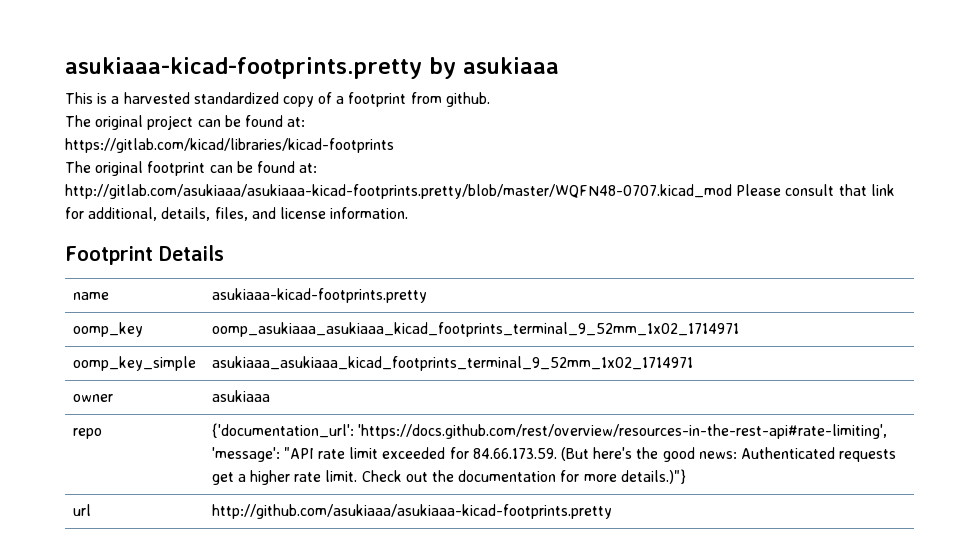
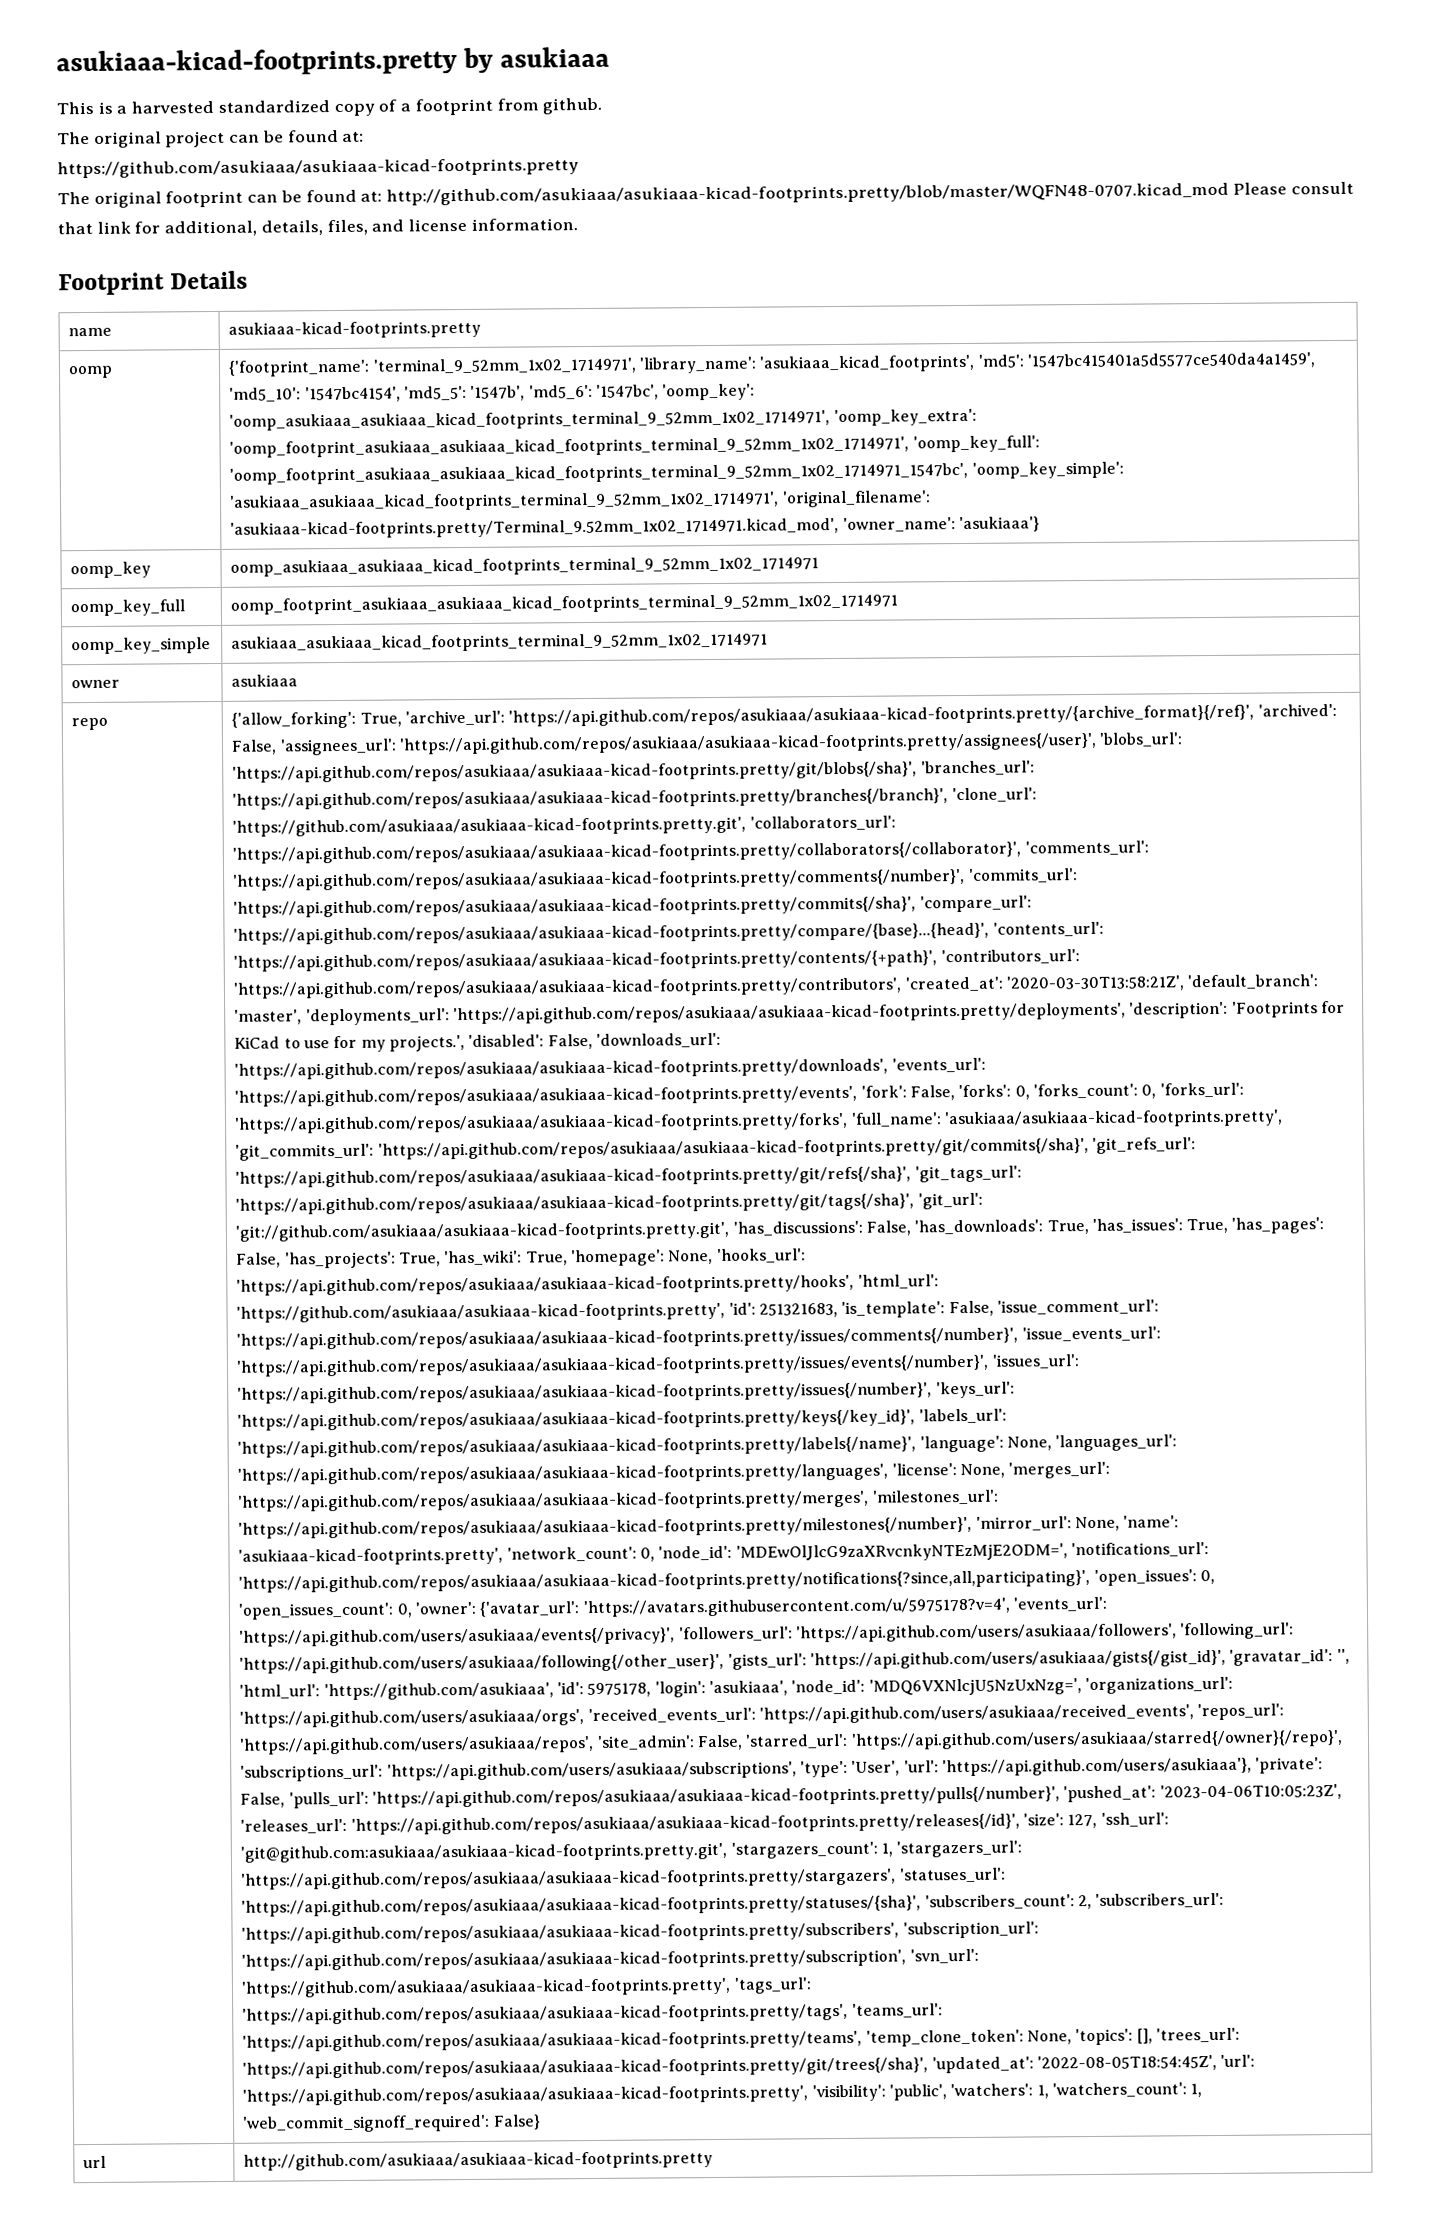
[65,138,394,153] https://gitlab.com/kicad/libraries/kicad-footprints -> [57,158,579,179] https://github.com/asukiaaa/asukiaaa-kicad-footprints.pretty
[65,184,732,199] http://gitlab.com/asukiaaa/asukiaaa-kicad-footprints.pretty/blob/master/WQFN48-0707.kicad_mod -> [386,182,1230,206] http://github.com/asukiaaa/asukiaaa-kicad-footprints.pretty/blob/master/WQFN48-0707.kicad_mod
(427, 295) none -> [68,365,114,379] [228,352,1315,377] [229,383,756,403] [229,408,977,431] [229,435,1040,458] [229,461,1124,485] [229,490,931,512] [230,516,1040,539] // oomp | {'footprint_name': 'terminal_9_52mm_1x02_1714971', 'library_name': 'asukiaaa_kicad_footprints', 'md5': '1547bc415401a5d5577ce540da4a1459', 'md5_10': '1547bc4154', 'md5_5': '1547b', 'md5_6': '1547bc', 'oomp_key': 'oomp_asukiaaa_asukiaaa_kicad_footprints_terminal_9_52mm_1x02_1714971', 'oomp_key_extra': 'oomp_footprint_asukiaaa_asukiaaa_kicad_footprints_terminal_9_52mm_1x02_1714971', 'oomp_key_full': 'oomp_footprint_asukiaaa_asukiaaa_kicad_footprints_terminal_9_52mm_1x02_1714971_1547bc', 'oomp_key_simple': 'asukiaaa_asukiaaa_kicad_footprints_terminal_9_52mm_1x02_1714971', 'original_filename': 'asukiaaa-kicad-footprints.pretty/Terminal_9.52mm_1x02_1714971.kicad_mod', 'owner_name': 'asukiaaa'}
(739, 329) none -> [70,599,186,617] [230,593,899,615] // oomp_key_full | oomp_footprint_asukiaaa_asukiaaa_kicad_footprints_terminal_9_52mm_1x02_1714971
[211,423,887,439] [211,447,897,462] [211,469,686,485] {'documentation_url': 'https://docs.github.com/rest/overview/resources-in-the-rest-api#rate-limiting', 'message': "API rate limit exceeded for 84.66.173.59. (But here's the good news: Authenticated requests get a higher rate limit. Check out the documentation for more details.)"} -> [231,703,1337,729] [231,732,1184,756] [232,760,1035,783] [232,787,1037,810] [232,815,896,837] [232,840,1149,864] [233,868,1078,891] [233,895,1032,918] [233,921,1104,945] [233,949,1080,972] [233,974,1319,999] [234,1000,1345,1026] [234,1032,721,1052] [234,1057,986,1080] [234,1082,1244,1107] [234,1109,1283,1134] [235,1137,1196,1161] [235,1165,1022,1188] [235,1192,983,1215] [235,1217,1325,1242] [236,1248,806,1269] [236,1274,939,1296] [236,1299,1159,1323] [236,1326,1161,1350] [236,1354,1080,1377] [237,1381,1015,1404] [237,1408,1007,1431] [237,1434,1178,1458] [237,1461,1111,1485] [238,1489,999,1512] [238,1515,1180,1539] [238,1542,1209,1566] [238,1569,1215,1593] [238,1596,1107,1620] [239,1622,1295,1647] [239,1648,1350,1674] [239,1676,1233,1701] [239,1703,1285,1728] [239,1729,1343,1755] [240,1757,1324,1782] [240,1783,1342,1809] [240,1812,1169,1835] [240,1840,1023,1863] [241,1867,1006,1890] [241,1892,1225,1917] [241,1921,1039,1944] [241,1948,979,1971] [241,1977,812,1998] [242,2003,943,2025] [242,2027,1240,2052] [242,2054,1256,2079] [242,2082,1203,2106] [242,2114,541,2133] {'allow_forking': True, 'archive_url': 'https://api.github.com/repos/asukiaaa/asukiaaa-kicad-footprints.pretty/{archive_format}{/ref}', 'archived': False, 'assignees_url': 'https://api.github.com/repos/asukiaaa/asukiaaa-kicad-footprints.pretty/assignees{/user}', 'blobs_url': 'https://api.github.com/repos/asukiaaa/asukiaaa-kicad-footprints.pretty/git/blobs{/sha}', 'branches_url': 'https://api.github.com/repos/asukiaaa/asukiaaa-kicad-footprints.pretty/branches{/branch}', 'clone_url': 'https://github.com/asukiaaa/asukiaaa-kicad-footprints.pretty.git', 'collaborators_url': 'https://api.github.com/repos/asukiaaa/asukiaaa-kicad-footprints.pretty/collaborators{/collaborator}', 'comments_url': 'https://api.github.com/repos/asukiaaa/asukiaaa-kicad-footprints.pretty/comments{/number}', 'commits_url': 'https://api.github.com/repos/asukiaaa/asukiaaa-kicad-footprints.pretty/commits{/sha}', 'compare_url': 'https://api.github.com/repos/asukiaaa/asukiaaa-kicad-footprints.pretty/compare/{base}...{head}', 'contents_url': 'https://api.github.com/repos/asukiaaa/asukiaaa-kicad-footprints.pretty/contents/{+path}', 'contributors_url': 'https://api.github.com/repos/asukiaaa/asukiaaa-kicad-footprints.pretty/contributors', 'created_at': '2020-03-30T13:58:21Z', 'default_branch': 'master', 'deployments_url': 'https://api.github.com/repos/asukiaaa/asukiaaa-kicad-footprints.pretty/deployments', 'description': 'Footprints for KiCad to use for my projects.', 'disabled': False, 'downloads_url': 'https://api.github.com/repos/asukiaaa/asukiaaa-kicad-footprints.pretty/downloads', 'events_url': 'https://api.github.com/repos/asukiaaa/asukiaaa-kicad-footprints.pretty/events', 'fork': False, 'forks': 0, 'forks_count': 0, 'forks_url': 'https://api.github.com/repos/asukiaaa/asukiaaa-kicad-footprints.pretty/forks', 'full_name': 'asukiaaa/asukiaaa-kicad-footprints.pretty', 'git_commits_url': 'https://api.github.com/repos/asukiaaa/asukiaaa-kicad-footprints.pretty/git/commits{/sha}', 'git_refs_url': 'https://api.github.com/repos/asukiaaa/asukiaaa-kicad-footprints.pretty/git/refs{/sha}', 'git_tags_url': 'https://api.github.com/repos/asukiaaa/asukiaaa-kicad-footprints.pretty/git/tags{/sha}', 'git_url': 'git://github.com/asukiaaa/asukiaaa-kicad-footprints.pretty.git', 'has_discussions': False, 'has_downloads': True, 'has_issues': True, 'has_pages': False, 'has_projects': True, 'has_wiki': True, 'homepage': None, 'hooks_url': 'https://api.github.com/repos/asukiaaa/asukiaaa-kicad-footprints.pretty/hooks', 'html_url': 'https://github.com/asukiaaa/asukiaaa-kicad-footprints.pretty', 'id': 251321683, 'is_template': False, 'issue_comment_url': 'https://api.github.com/repos/asukiaaa/asukiaaa-kicad-footprints.pretty/issues/comments{/number}', 'issue_events_url': 'https://api.github.com/repos/asukiaaa/asukiaaa-kicad-footprints.pretty/issues/events{/number}', 'issues_url': 'https://api.github.com/repos/asukiaaa/asukiaaa-kicad-footprints.pretty/issues{/number}', 'keys_url': 'https://api.github.com/repos/asukiaaa/asukiaaa-kicad-footprints.pretty/keys{/key_id}', 'labels_url': 'https://api.github.com/repos/asukiaaa/asukiaaa-kicad-footprints.pretty/labels{/name}', 'language': None, 'languages_url': 'https://api.github.com/repos/asukiaaa/asukiaaa-kicad-footprints.pretty/languages', 'license': None, 'merges_url': 'https://api.github.com/repos/asukiaaa/asukiaaa-kicad-footprints.pretty/merges', 'milestones_url': 'https://api.github.com/repos/asukiaaa/asukiaaa-kicad-footprints.pretty/milestones{/number}', 'mirror_url': None, 'name': 'asukiaaa-kicad-footprints.pretty', 'network_count': 0, 'node_id': 'MDEwOlJlcG9zaXRvcnkyNTEzMjE2ODM=', 'notifications_url': 'https://api.github.com/repos/asukiaaa/asukiaaa-kicad-footprints.pretty/notifications{?since,all,participating}', 'open_issues': 0, 'open_issues_count': 0, 'owner': {'avatar_url': 'https://avatars.githubusercontent.com/u/5975178?v=4', 'events_url': 'https://api.github.com/users/asukiaaa/events{/privacy}', 'followers_url': 'https://api.github.com/users/asukiaaa/followers', 'following_url': 'https://api.github.com/users/asukiaaa/following{/other_user}', 'gists_url': 'https://api.github.com/users/asukiaaa/gists{/gist_id}', 'gravatar_id': '', 'html_url': 'https://github.com/asukiaaa', 'id': 5975178, 'login': 'asukiaaa', 'node_id': 'MDQ6VXNlcjU5NzUxNzg=', 'organizations_url': 'https://api.github.com/users/asukiaaa/orgs', 'received_events_url': 'https://api.github.com/users/asukiaaa/received_events', 'repos_url': 'https://api.github.com/users/asukiaaa/repos', 'site_admin': False, 'starred_url': 'https://api.github.com/users/asukiaaa/starred{/owner}{/repo}', 'subscriptions_url': 'https://api.github.com/users/asukiaaa/subscriptions', 'type': 'User', 'url': 'https://api.github.com/users/asukiaaa'}, 'private': False, 'pulls_url': 'https://api.github.com/repos/asukiaaa/asukiaaa-kicad-footprints.pretty/pulls{/number}', 'pushed_at': '2023-04-06T10:05:23Z', 'releases_url': 'https://api.github.com/repos/asukiaaa/asukiaaa-kicad-footprints.pretty/releases{/id}', 'size': 127, 'ssh_url': 'git@github.com:asukiaaa/asukiaaa-kicad-footprints.pretty.git', 'stargazers_count': 1, 'stargazers_url': 'https://api.github.com/repos/asukiaaa/asukiaaa-kicad-footprints.pretty/stargazers', 'statuses_url': 'https://api.github.com/repos/asukiaaa/asukiaaa-kicad-footprints.pretty/statuses/{sha}', 'subscribers_count': 2, 'subscribers_url': 'https://api.github.com/repos/asukiaaa/asukiaaa-kicad-footprints.pretty/subscribers', 'subscription_url': 'https://api.github.com/repos/asukiaaa/asukiaaa-kicad-footprints.pretty/subscription', 'svn_url': 'https://github.com/asukiaaa/asukiaaa-kicad-footprints.pretty', 'tags_url': 'https://api.github.com/repos/asukiaaa/asukiaaa-kicad-footprints.pretty/tags', 'teams_url': 'https://api.github.com/repos/asukiaaa/asukiaaa-kicad-footprints.pretty/teams', 'temp_clone_token': None, 'topics': [], 'trees_url': 'https://api.github.com/repos/asukiaaa/asukiaaa-kicad-footprints.pretty/git/trees{/sha}', 'updated_at': '2022-08-05T18:54:45Z', 'url': 'https://api.github.com/repos/asukiaaa/asukiaaa-kicad-footprints.pretty', 'visibility': 'public', 'watchers': 1, 'watchers_count': 1, 'web_commit_signoff_required': False}

